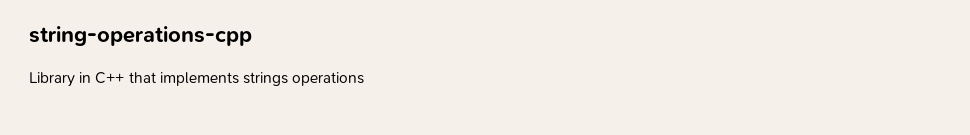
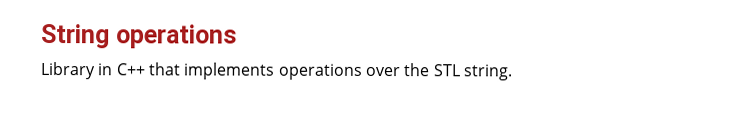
[29,26,252,46] string-operations-cpp -> [41,24,237,49] String operations
[242,72,365,86] strings operations -> [277,63,513,81] operations over the STL string.

